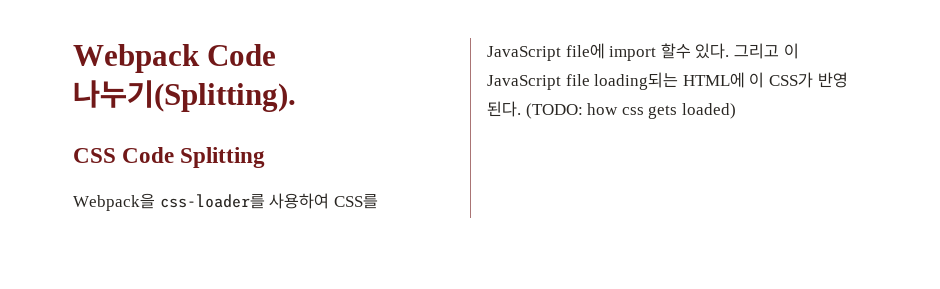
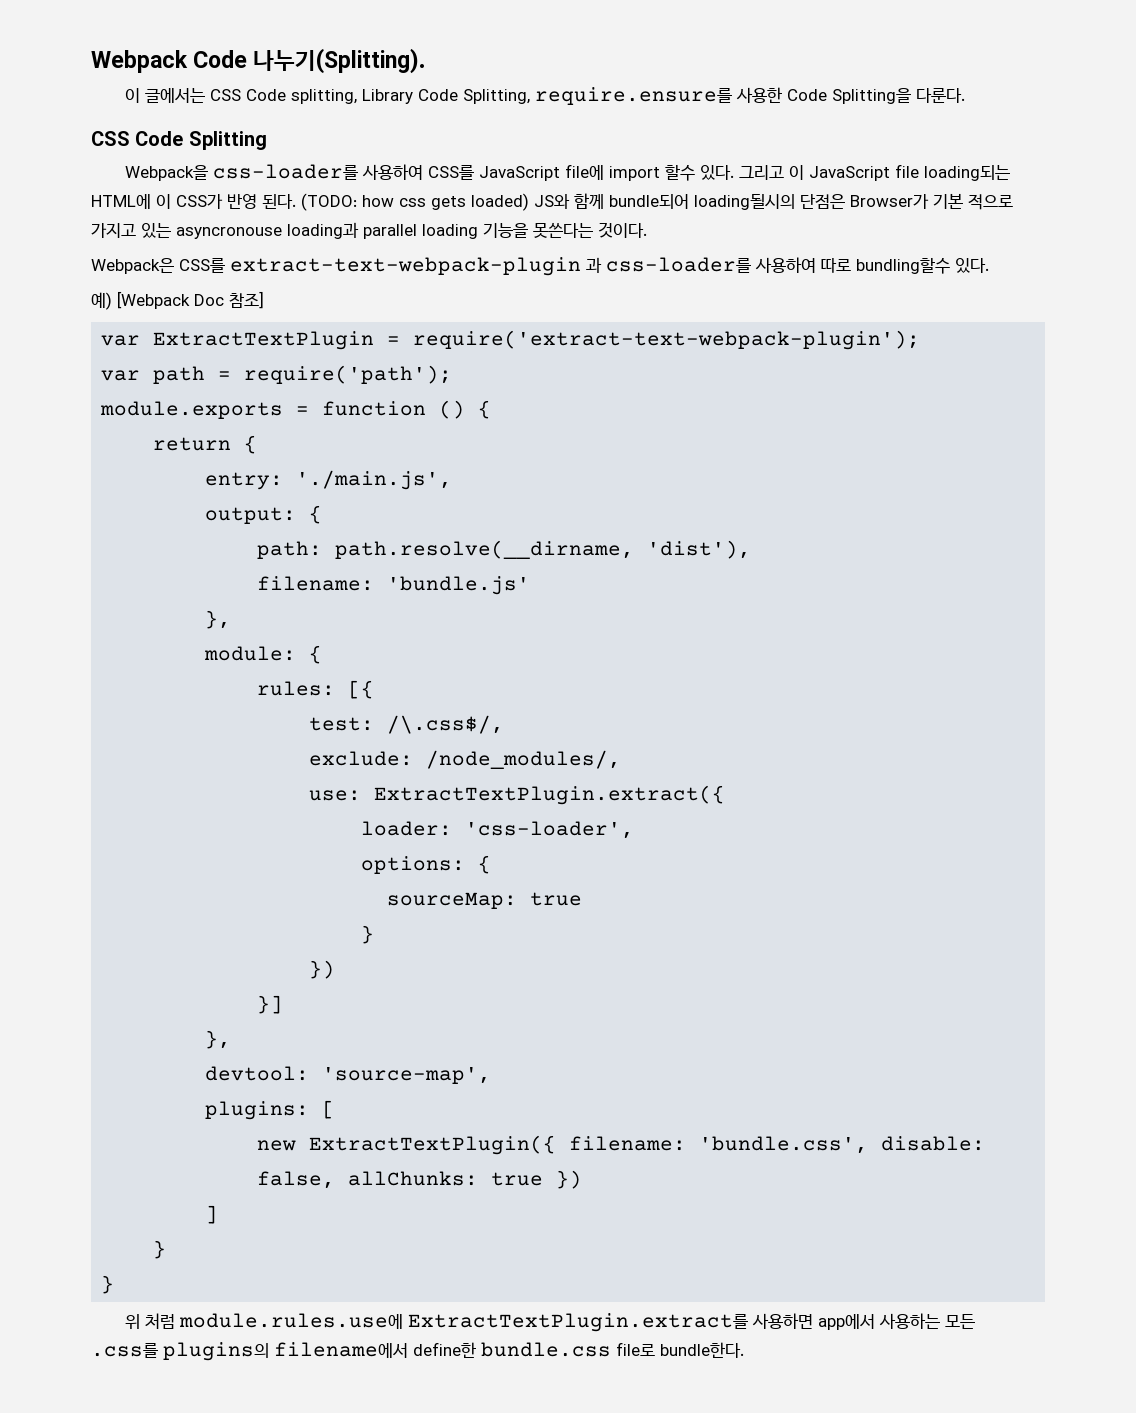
(296, 96) none -> [124,87,965,105] // 이 글에서는 CSS Code splitting, Library Code Splitting, require.ensure를 사용한 Code Splitting을 다룬다.
(736, 111) none -> [534,193,1013,210] [91,222,647,239] [91,257,989,276] [91,291,264,310] [101,330,921,350] [101,365,453,384] [100,400,492,419] [153,435,258,454] [205,470,453,490] [205,505,323,524] [257,540,752,559] [257,576,531,595] [205,610,232,629] [204,645,323,664] [257,680,375,699] [309,715,505,734] [309,750,622,769] [309,785,726,805] [361,821,635,839] [361,855,492,874] [387,892,583,909] [361,925,375,944] [309,960,336,979] [257,995,284,1014] [205,1030,232,1049] [205,1066,492,1084] [205,1100,336,1120] [257,1135,986,1155] [257,1170,583,1189] [205,1205,219,1224] [153,1240,167,1259] [101,1275,115,1294] [124,1313,975,1332] [91,1342,744,1361] JS와 함께 bundle되어 loading될시의 단점은 Browser가 기본 적으로 가지고 있는 asyncronouse loading과 parallel loading 기능을 못쓴다는 것이다. // Webpack은 CSS를 extract-text-webpack-plugin 과 css-loader를 사용하여 따로 bundling할수 있다. // 예) [Webpack Doc 참조] // var ExtractTextPlugin = require('extract-text-webpack-plugin'); // var path = require('path'); // module.exports = function () { // return { // entry: './main.js', // output: { // path: path.resolve(__dirname, 'dist'), // filename: 'bundle.js' // }, // module: { // rules: [{ // test: /\.css$/, // exclude: /node_modules/, // use: ExtractTextPlugin.extract({ // loader: 'css-loader', // options: { // sourceMap: true // } // }) // }] // }, // devtool: 'source-map', // plugins: [ // new ExtractTextPlugin({ filename: 'bundle.css', disable: false, allChunks: true }) // ] // } // } // 위 처럼 module.rules.use에 ExtractTextPlugin.extract를 사용하면 app에서 사용하는 모든 .css를 plugins의 filename에서 define한 bundle.css file로 bundle한다.

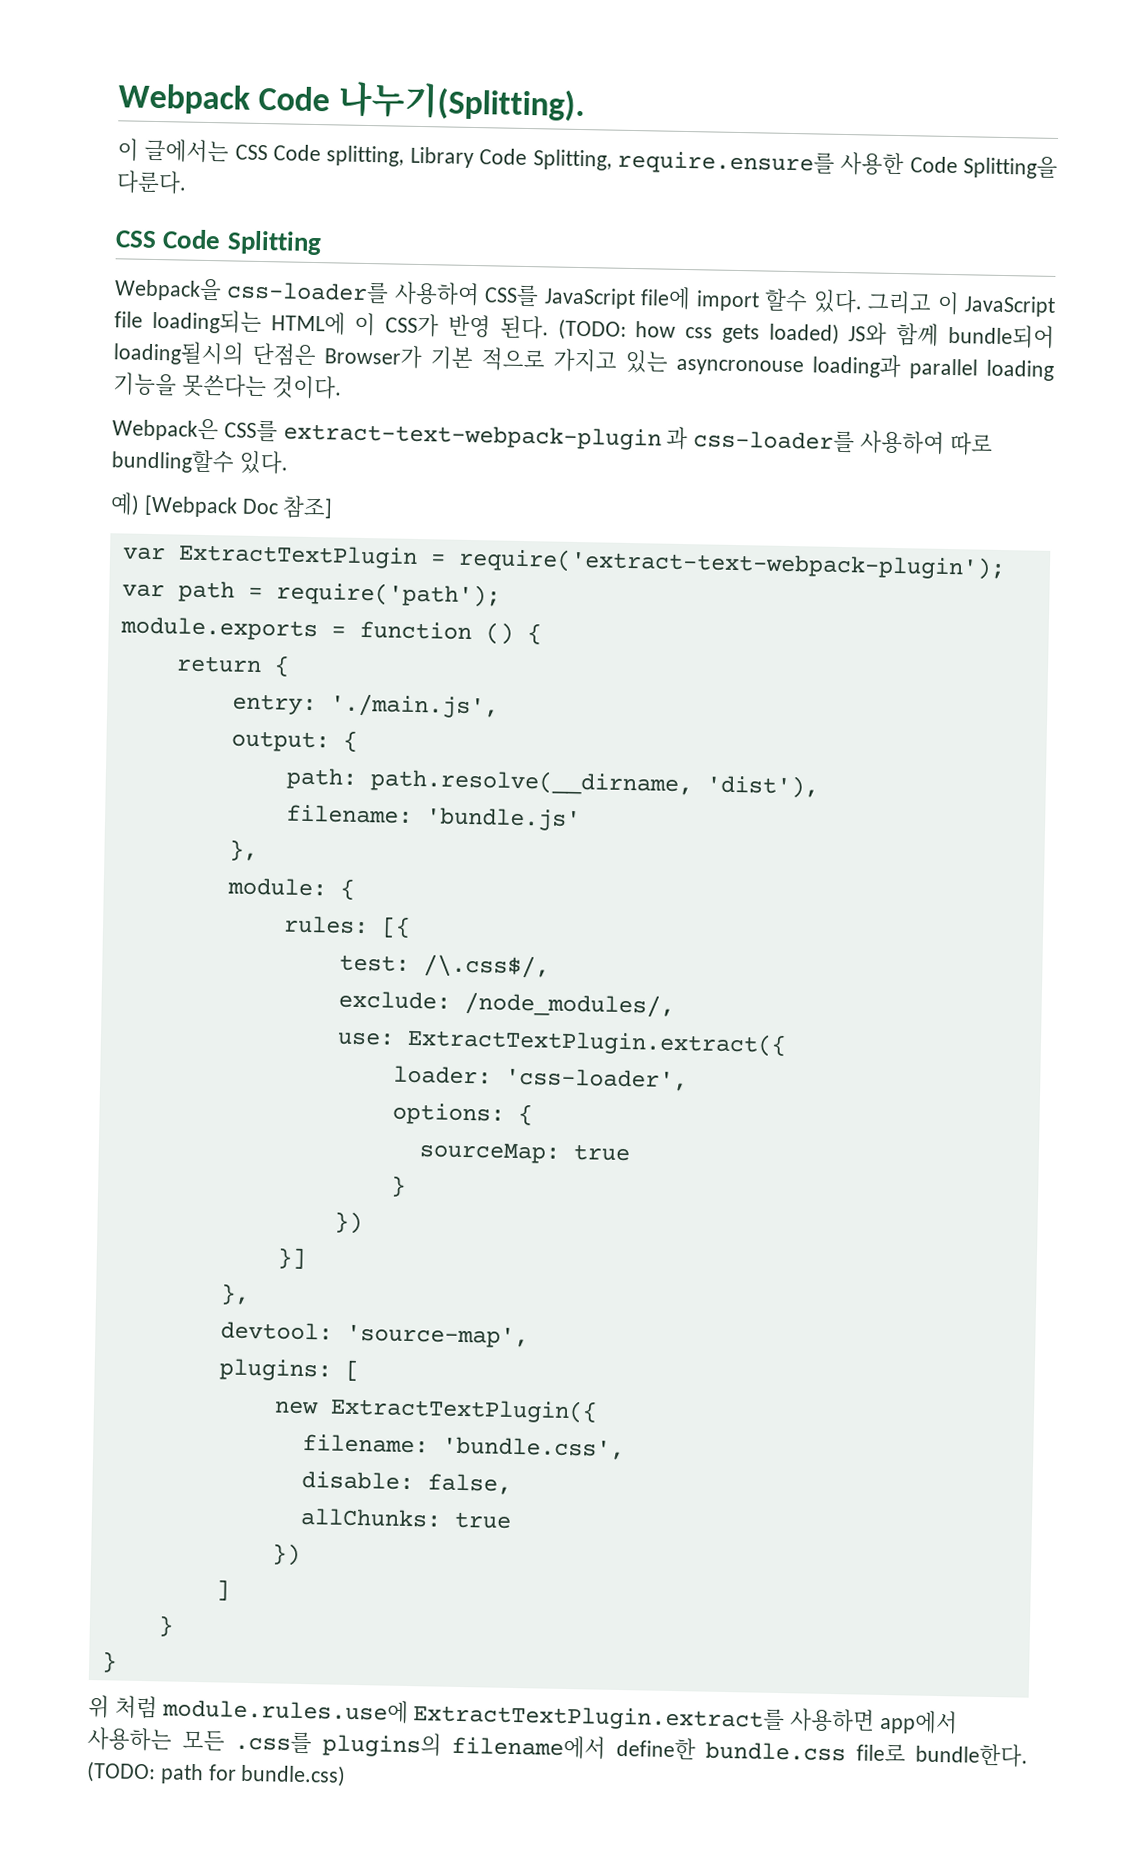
(557, 1145) none -> (598, 1410) //
(869, 1145) none -> (625, 1448) //
(336, 1180) none -> (512, 1484) //
(544, 1179) none -> (512, 1520) //
(744, 1350) none -> [86,1760,347,1787] (TODO: path for bundle.css)

